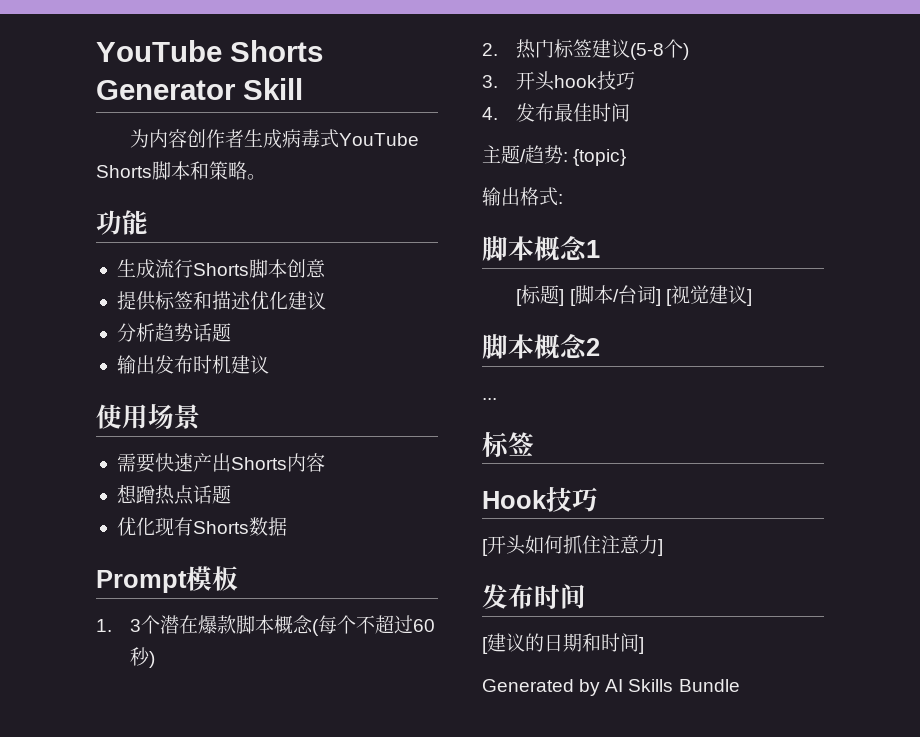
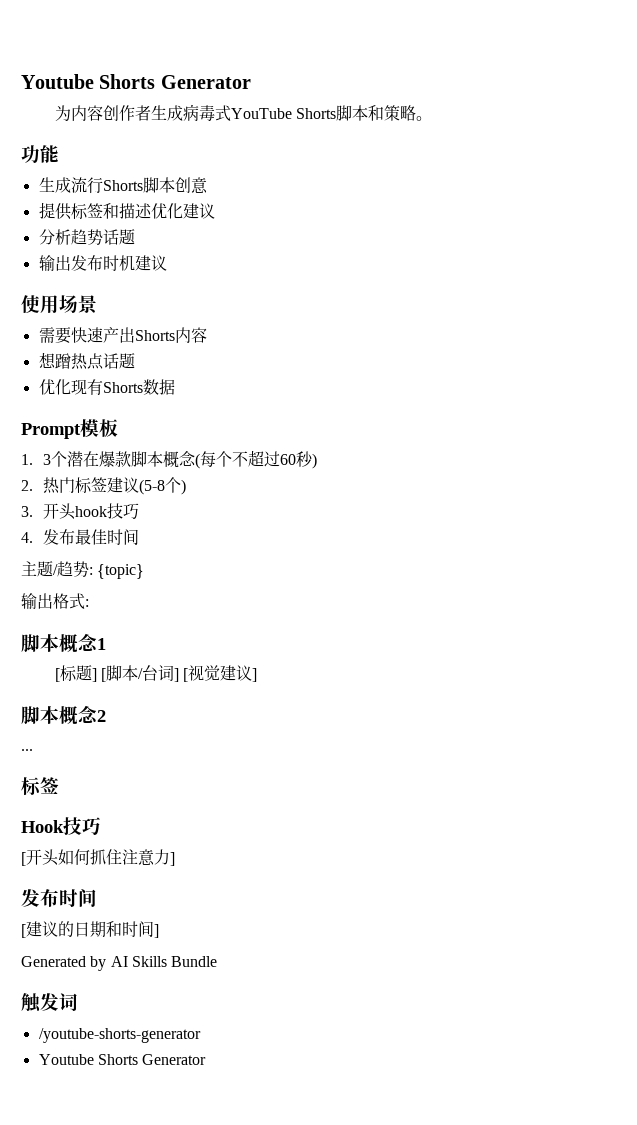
[96,40,323,62] [96,78,303,100] YouTube Shorts Generator Skill -> [21,74,251,89] Youtube Shorts Generator
(740, 685) none -> [21,993,78,1013] [38,1028,201,1043] [38,1054,207,1065] // 触发词 // /youtube-shorts-generator // Youtube Shorts Generator

